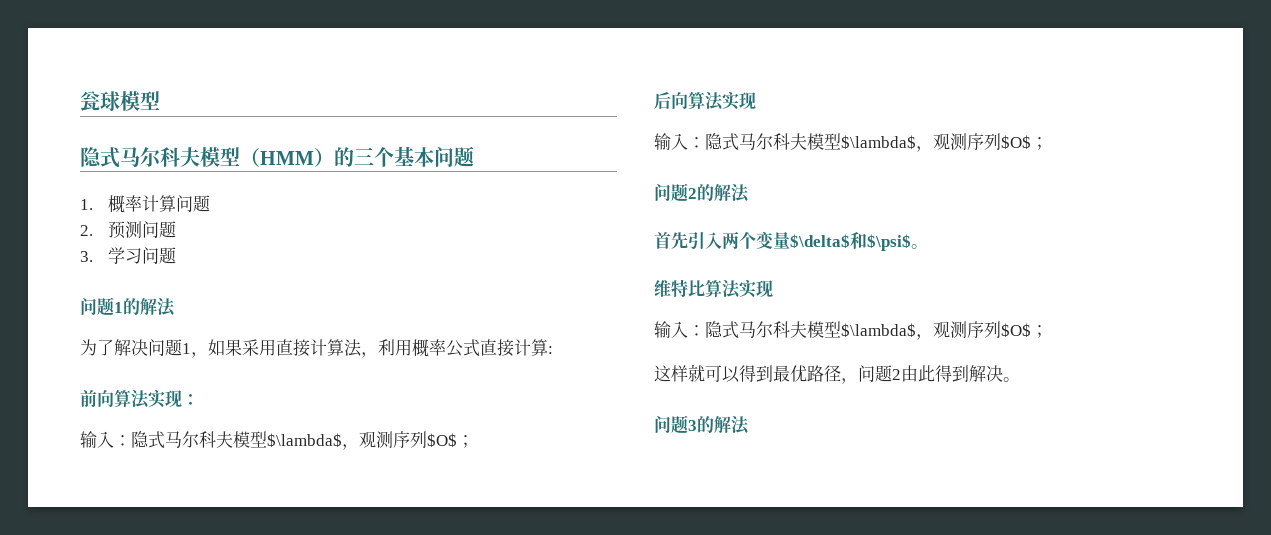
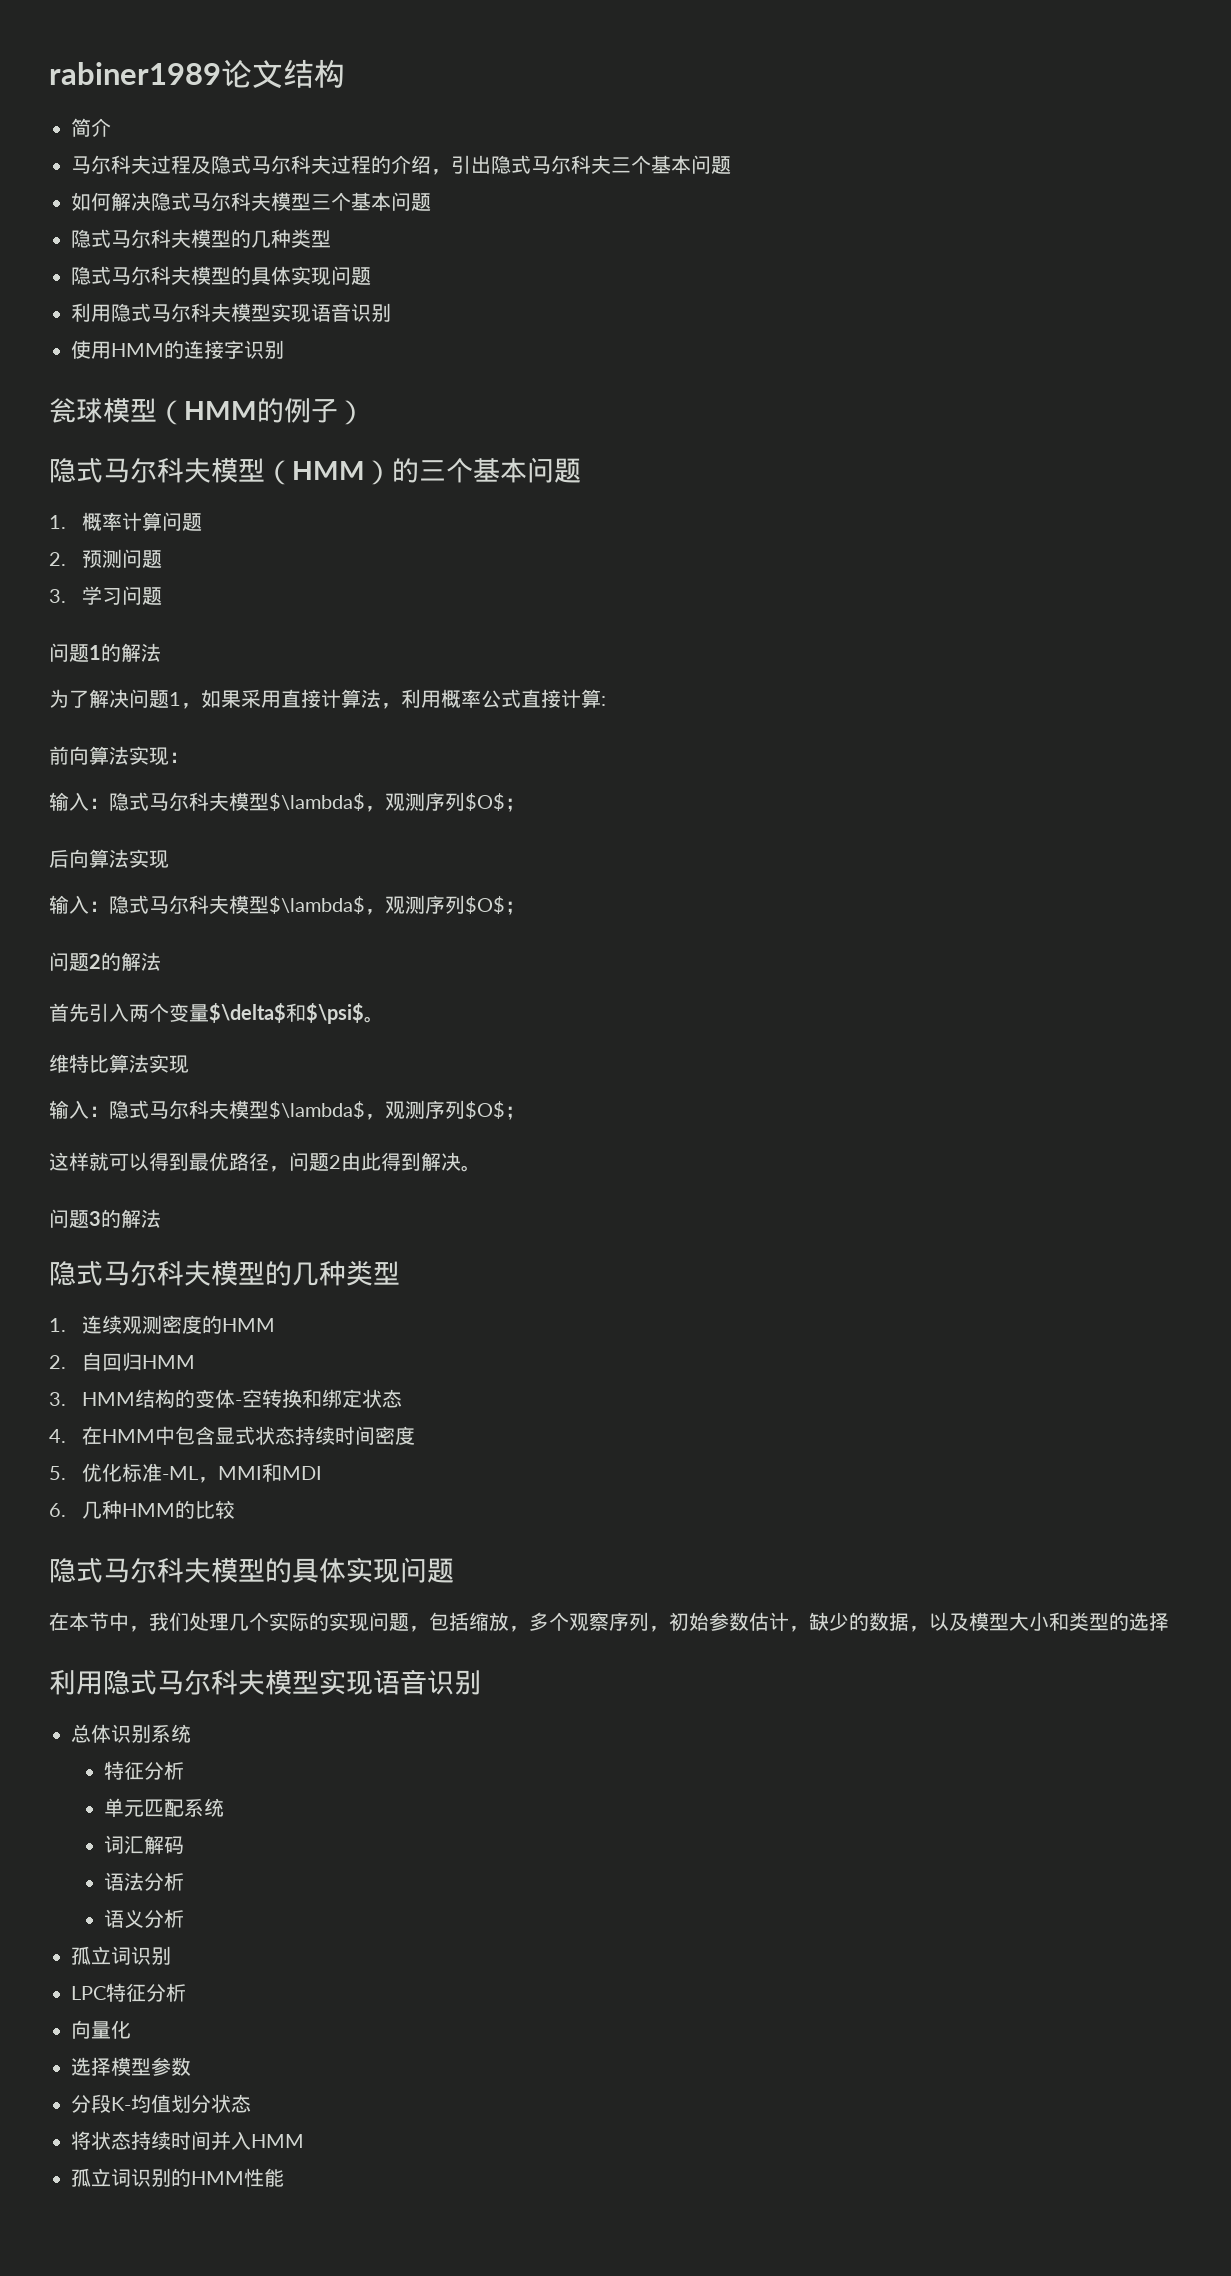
(80, 101) none -> [49,59,345,89] [71,118,111,137] [71,155,731,175] [71,192,431,211] [71,229,331,248] [71,266,371,286] [71,303,391,323] [71,340,284,359] rabiner1989论文结构 // 简介 // 马尔科夫过程及隐式马尔科夫过程的介绍，引出隐式马尔科夫三个基本问题 // 如何解决隐式马尔科夫模型三个基本问题 // 隐式马尔科夫模型的几种类型 // 隐式马尔科夫模型的具体实现问题 // 利用隐式马尔科夫模型实现语音识别 // 使用HMM的连接字识别 //
(160, 100) none -> [157,398,365,425] （HMM的例子）
(750, 425) none -> [49,1260,400,1286] [49,1315,276,1334] [49,1352,196,1371] [49,1389,403,1408] [49,1426,416,1445] [49,1463,323,1483] [49,1500,236,1519] [49,1557,454,1583] [49,1612,1169,1632] [49,1669,481,1695] [71,1724,191,1743] [104,1761,185,1780] [104,1798,225,1817] [104,1835,185,1854] [104,1872,185,1891] [104,1909,185,1928] [71,1946,171,1965] [71,1983,186,2002] [71,2020,131,2039] [71,2057,191,2076] [71,2094,251,2113] [71,2131,304,2151] [71,2168,284,2187] // 隐式马尔科夫模型的几种类型 // 1.连续观测密度的HMM // 2.自回归HMM // 3. HMM结构的变体-空转换和绑定状态 // 4.在HMM中包含显式状态持续时间密度 // 5.优化标准-ML，MMI和MDI // 6.几种HMM的比较 // 隐式马尔科夫模型的具体实现问题 // 在本节中，我们处理几个实际的实现问题，包括缩放，多个观察序列，初始参数估计，缺少的数据，以及模型大小和类型的选择 // 利用隐式马尔科夫模型实现语音识别 // 总体识别系统 // 特征分析 // 单元匹配系统 // 词汇解码 // 语法分析 // 语义分析 // 孤立词识别 // LPC特征分析 // 向量化 // 选择模型参数 // 分段K-均值划分状态 // 将状态持续时间并入HMM // 孤立词识别的HMM性能

